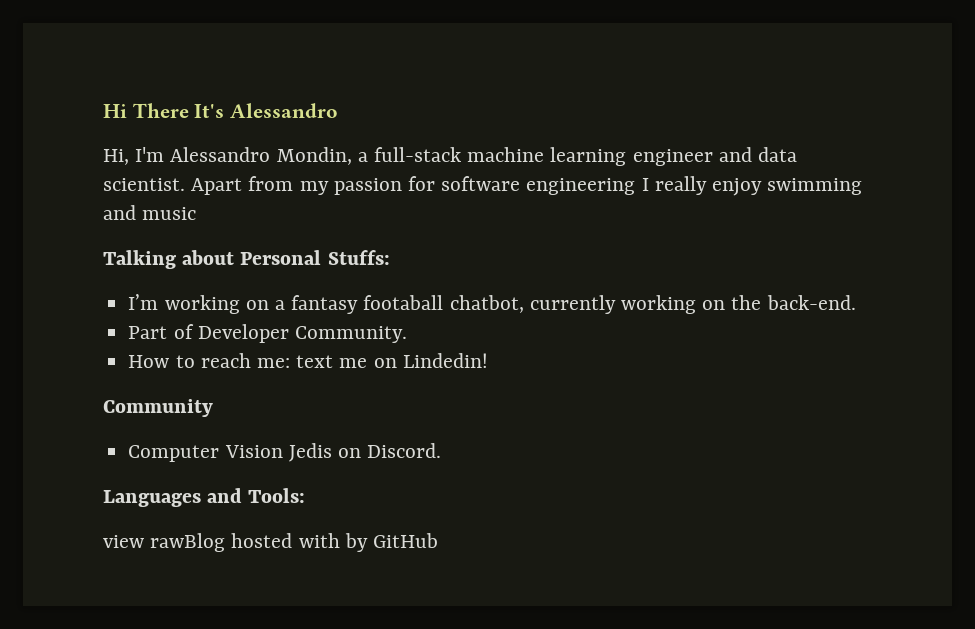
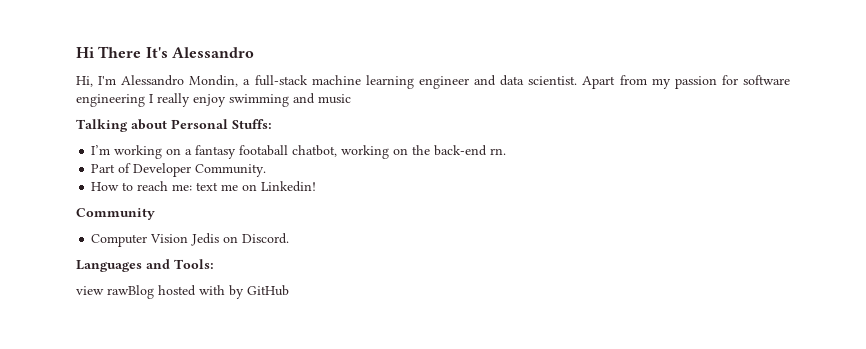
[529,295,616,314] currently -> (338, 151) none
[766,295,856,310] back-end. -> [434,145,507,156] back-end rn.
[402,353,488,368] Lindedin! -> [261,181,317,192] Linkedin!

